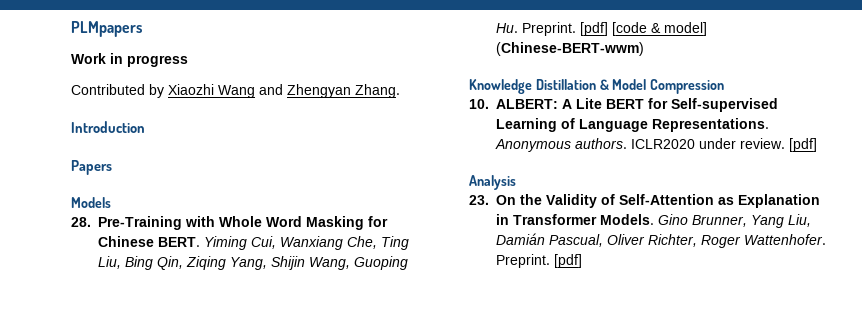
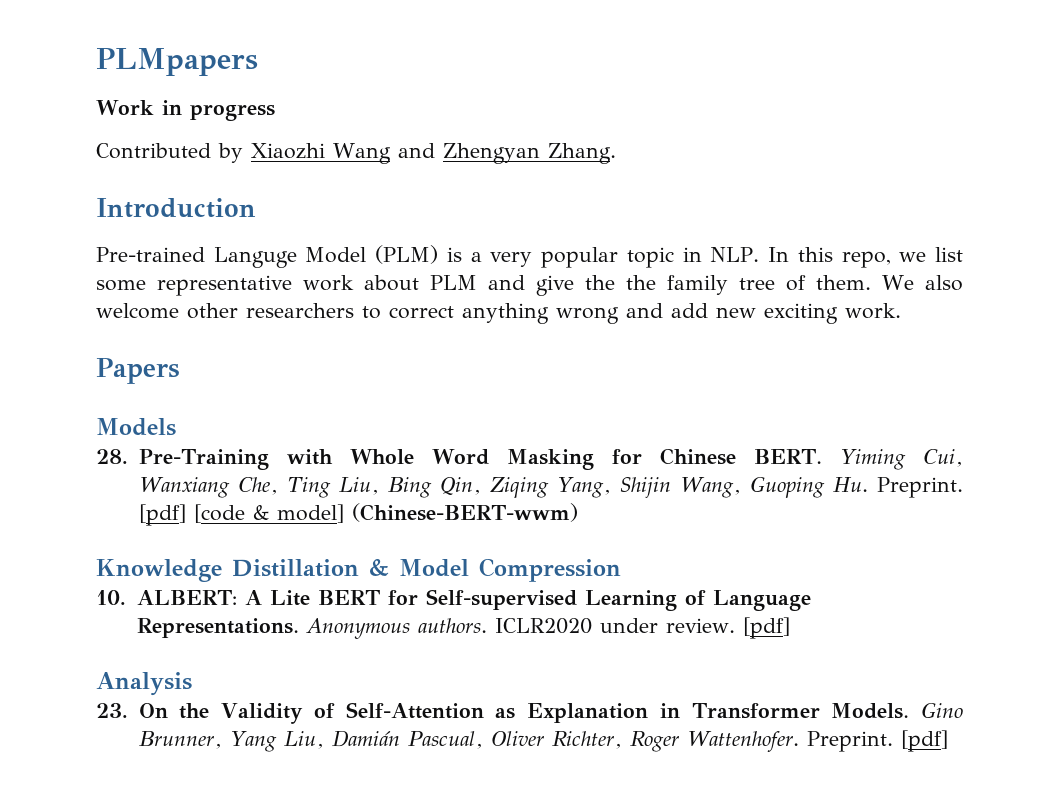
(145, 127) none -> [96,245,963,268] [96,275,963,296] [96,303,901,324] // Pre-trained Languge Model (PLM) is a very popular topic in NLP. In this repo, we list some representative work about PLM and give the the family tree of them. We also welcome other researchers to correct anything wrong and add new exciting work.

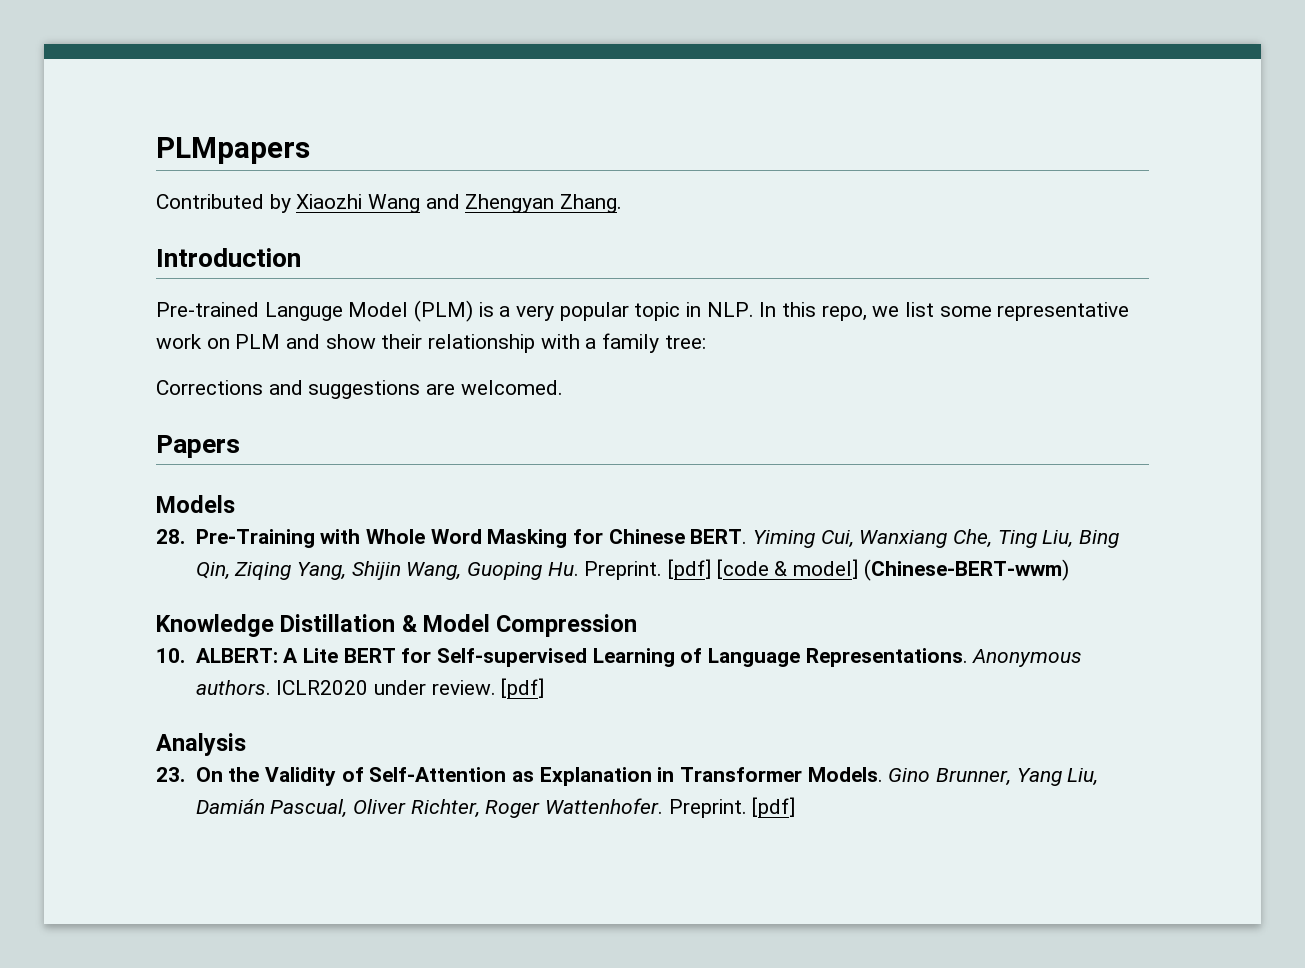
[96,100,275,121] // Work in progress -> (310, 150) none
[364,275,420,291] about -> [206,338,230,349] on
[536,275,963,296] [96,303,901,324] give the the family tree of them. We also welcome other researchers to correct anything wrong and add new exciting work. -> [325,333,706,353] [156,380,563,399] show their relationship with a family tree: // Corrections and suggestions are welcomed.

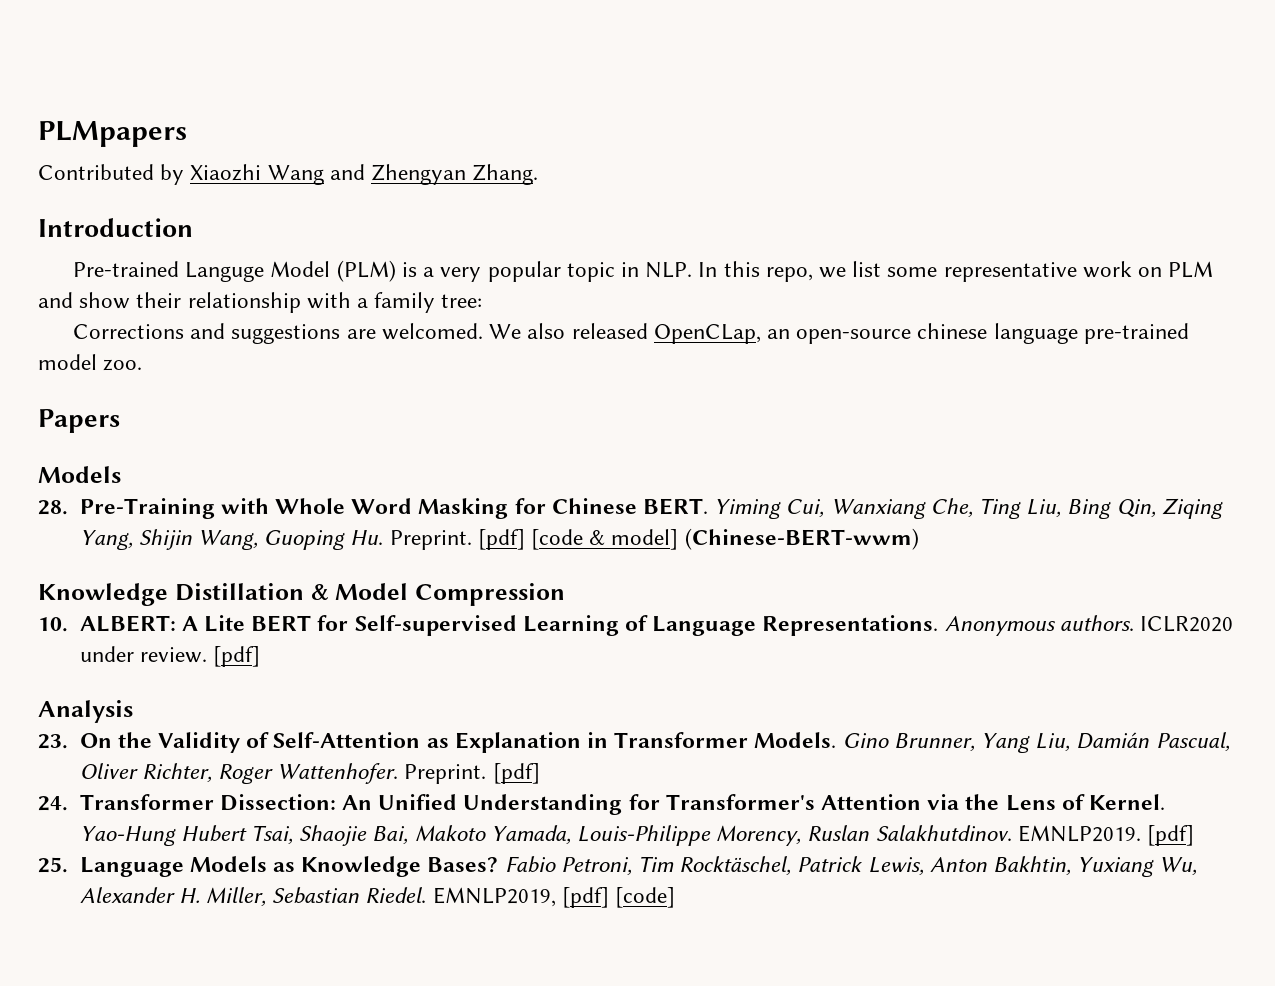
(563, 387) none -> [489,323,1189,344] [38,354,143,371] We also released OpenCLap, an open-source chinese language pre-trained model zoo.
(796, 807) none -> [38,794,1166,815] [79,825,1195,846] [38,856,1198,877] [79,887,675,908] // 24. Transformer Dissection: An Unified Understanding for Transformer's Attention via the Lens of Kernel. Yao-Hung Hubert Tsai, Shaojie Bai, Makoto Yamada, Louis-Philippe Morency, Ruslan Salakhutdinov. EMNLP2019. [pdf] // 25. Language Models as Knowledge Bases? Fabio Petroni, Tim Rocktäschel, Patrick Lewis, Anton Bakhtin, Yuxiang Wu, Alexander H. Miller, Sebastian Riedel. EMNLP2019, [pdf] [code]

